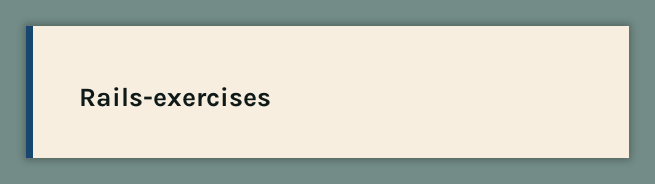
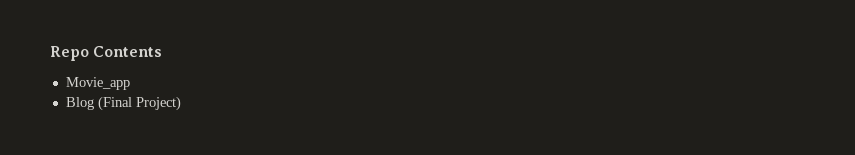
[79,87,271,107] Rails-exercises -> [50,46,163,61] [65,77,130,90] [65,96,181,111] Repo Contents // Movie_app // Blog (Final Project)

